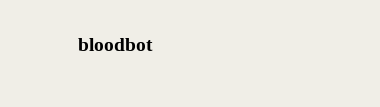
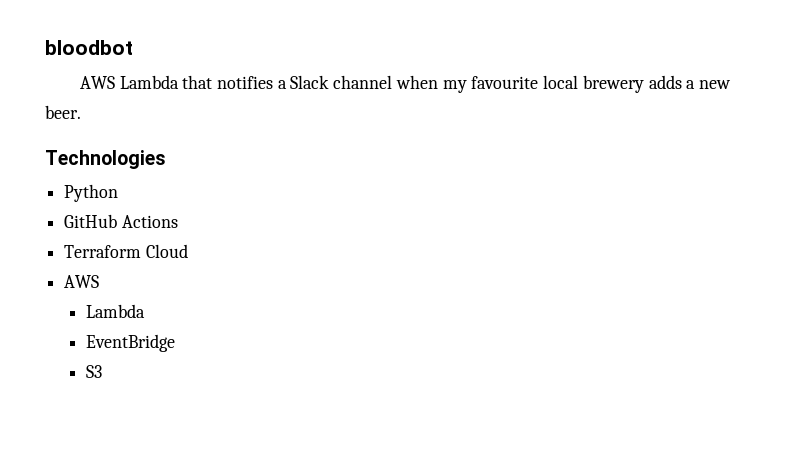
(153, 44) none -> [79,75,731,93] [45,105,81,119] [45,150,166,169] [64,184,119,202] [64,214,178,228] [64,244,188,258] [64,275,100,288] [86,304,146,318] [86,334,176,352] [86,365,103,378] // AWS Lambda that notifies a Slack channel when my favourite local brewery adds a new beer. // Technologies // Python // GitHub Actions // Terraform Cloud // AWS // Lambda // EventBridge // S3

